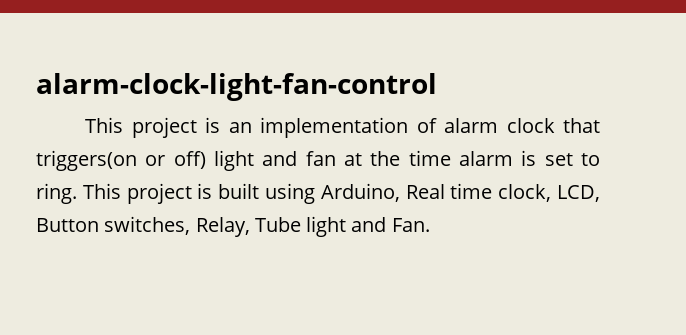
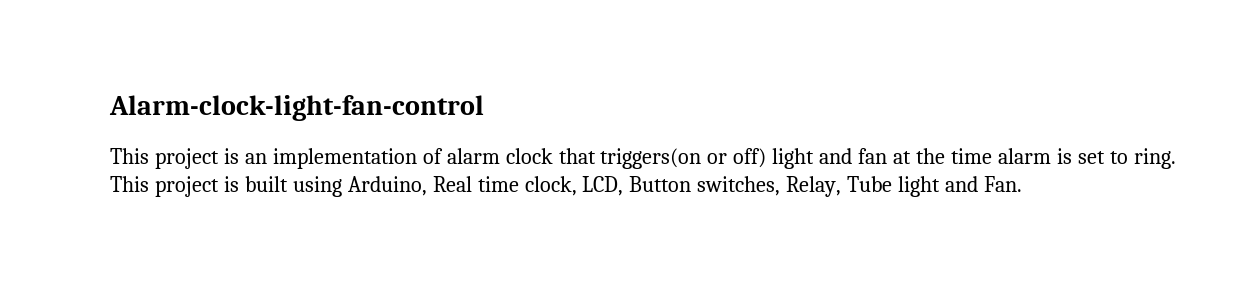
[36,73,437,101] alarm-clock-light-fan-control -> [109,95,484,121] Alarm-clock-light-fan-control

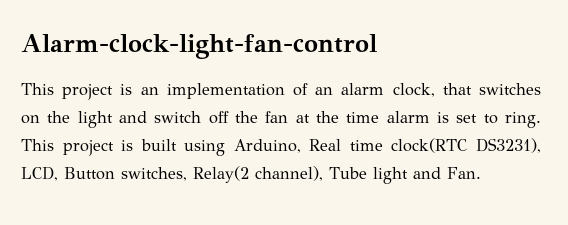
[446,148,853,169] alarm clock that triggers(on or off) light and -> [315,83,541,97] [21,111,258,128] an alarm clock, that switches on the light and switch off the
[524,176,577,196] clock, -> [391,138,541,153] clock(RTC DS3231),
[786,176,842,197] Relay, -> [193,166,323,183] Relay(2 channel),

